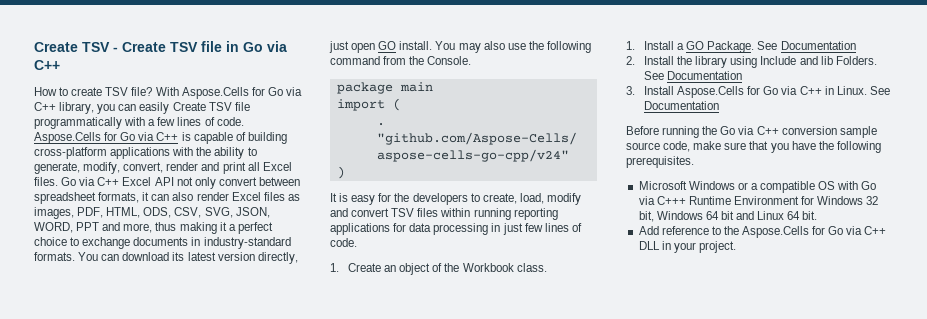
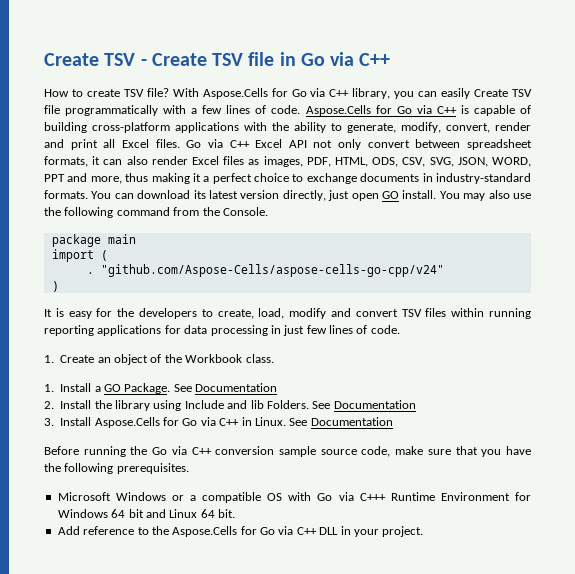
[866,196,879,205] [638,211,703,222] 32 bit, Windows -> (108, 513) none

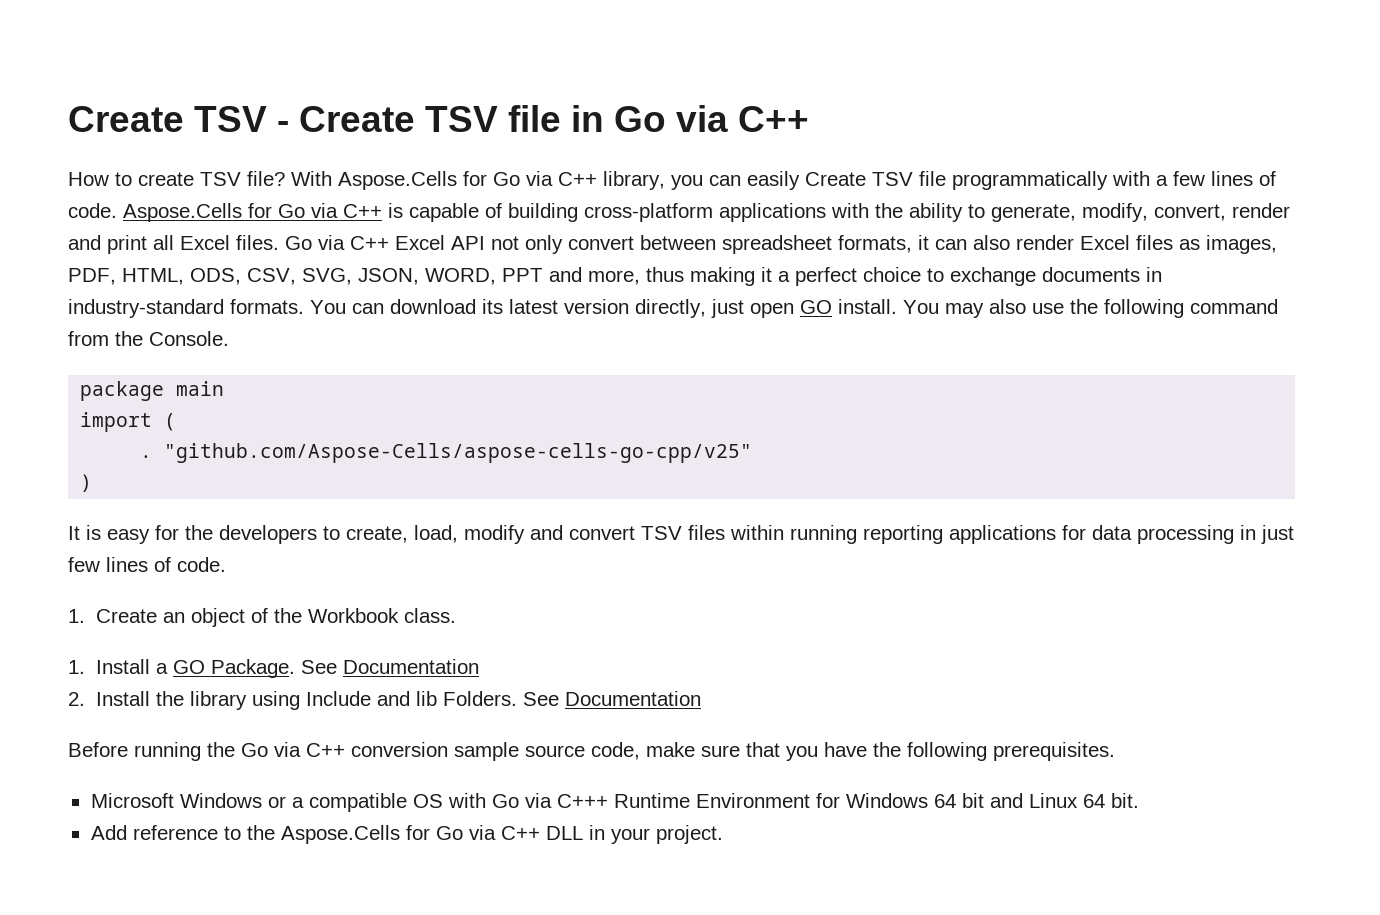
[100,264,444,277] "github.com/Aspose-Cells/aspose-cells-go-cpp/v24" -> [164,443,753,463] "github.com/Aspose-Cells/aspose-cells-go-cpp/v25"
[44,417,393,428] // 3. Install Aspose.Cells for Go via C++ in Linux. See Documentation -> (701, 698) none

